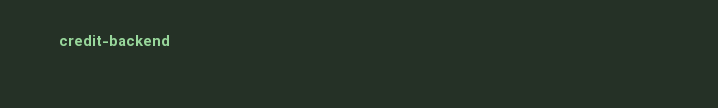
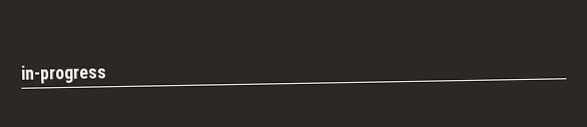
[59,35,170,46] credit-backend -> [20,64,107,84] in-progress

